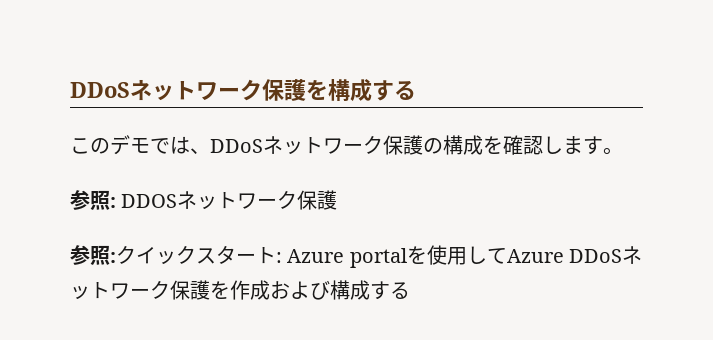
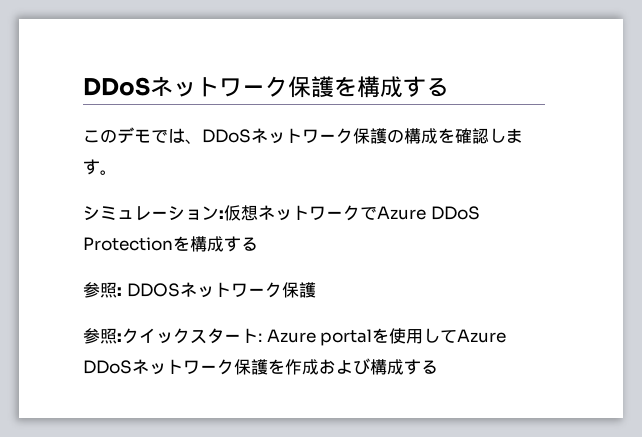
(623, 151) none -> [83,205,480,221] [83,236,258,252] // シミュレーション:仮想ネットワークでAzure DDoS Protectionを構成する

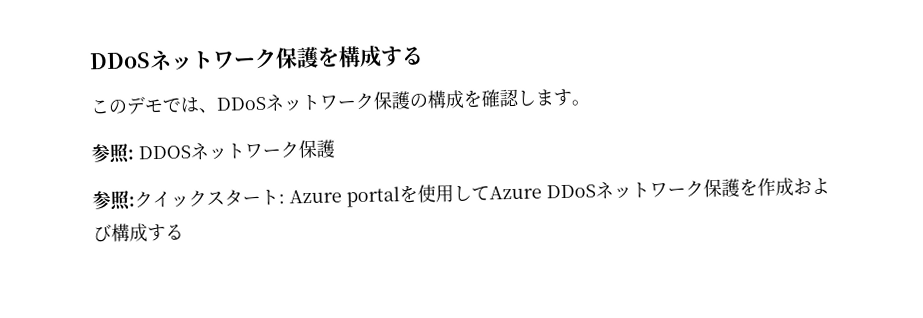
[83,205,480,221] [83,236,258,252] // シミュレーション:仮想ネットワークでAzure DDoS Protectionを構成する -> (590, 102) none

